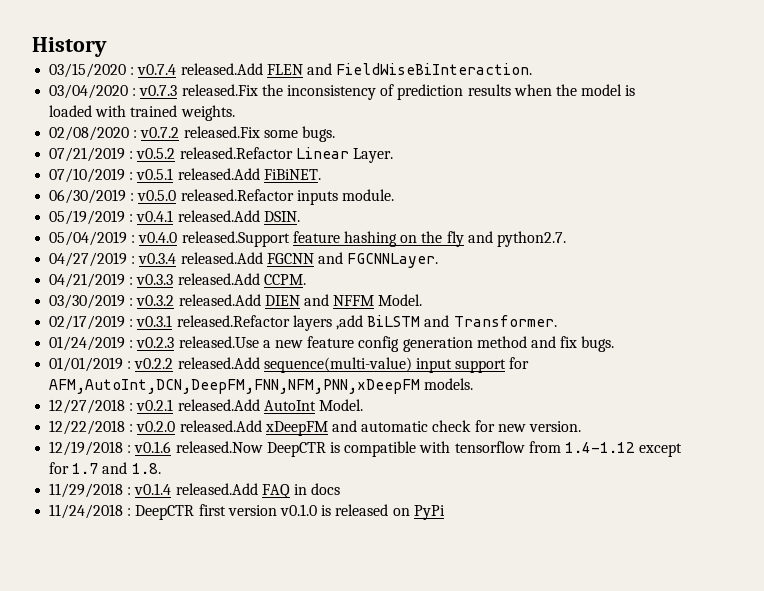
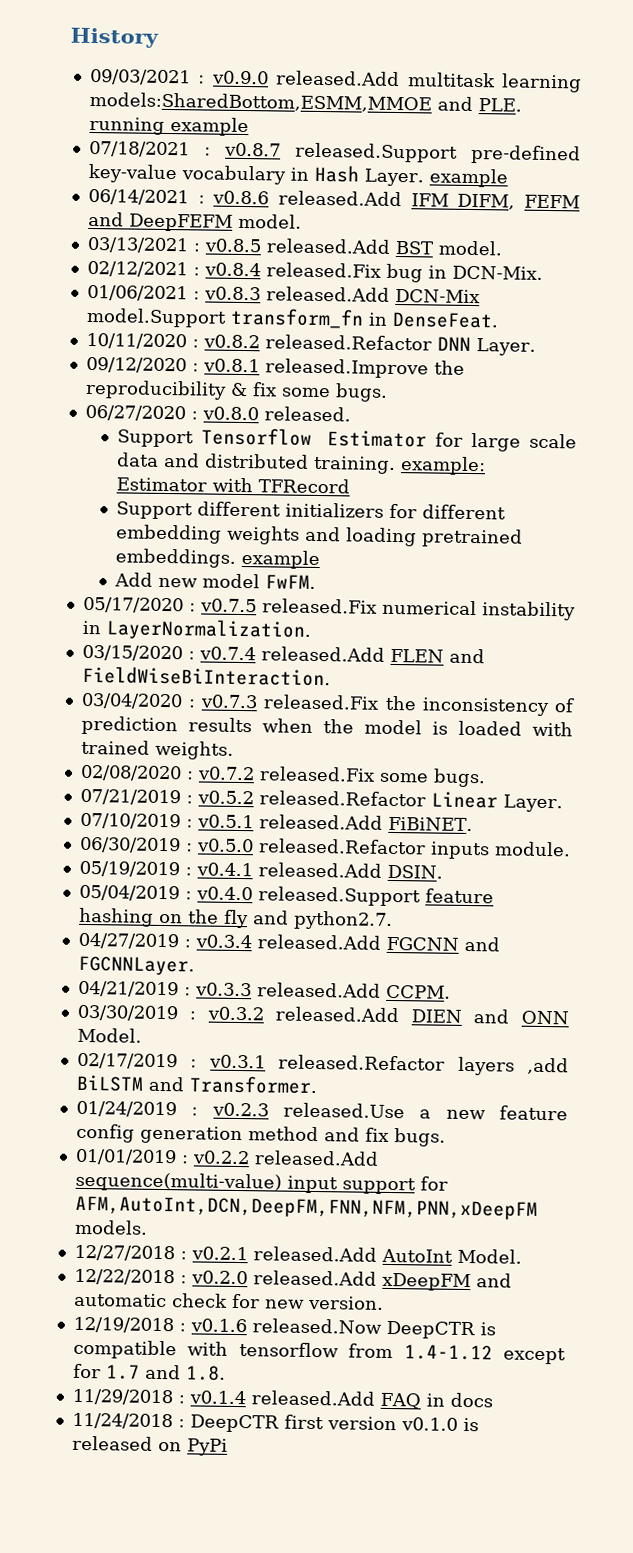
(107, 47) none -> [89,68,582,93] [88,91,522,113] [88,116,249,137] [88,140,581,165] [87,163,508,188] [87,188,580,210] [87,211,302,232] [86,236,503,256] [86,260,543,283] [86,284,480,304] [85,307,499,329] [85,332,536,356] [85,356,465,379] [84,379,388,402] [84,404,351,422] [116,427,577,452] [116,452,486,476] [115,477,350,494] [115,501,506,520] [115,524,523,548] [114,548,320,570] [113,572,316,589] [82,596,576,621] [81,618,312,641] // 09/03/2021 : v0.9.0 released.Add multitask learning models:SharedBottom,ESMM,MMOE and PLE. running example // 07/18/2021 : v0.8.7 released.Support pre-defined key-value vocabulary in Hash Layer. example // 06/14/2021 : v0.8.6 released.Add IFM DIFM, FEFM and DeepFEFM model. // 03/13/2021 : v0.8.5 released.Add BST model. // 02/12/2021 : v0.8.4 released.Fix bug in DCN-Mix. // 01/06/2021 : v0.8.3 released.Add DCN-Mix model.Support transform_fn in DenseFeat. // 10/11/2020 : v0.8.2 released.Refactor DNN Layer. // 09/12/2020 : v0.8.1 released.Improve the reproducibility & fix some bugs. // 06/27/2020 : v0.8.0 released. // Support Tensorflow Estimator for large scale data and distributed training. example: Estimator with TFRecord // Support different initializers for different embedding weights and loading pretrained embeddings. example // Add new model FwFM. // 05/17/2020 : v0.7.5 released.Fix numerical instability in LayerNormalization.
[333,295,375,306] NFFM -> [520,1010,569,1025] ONN

